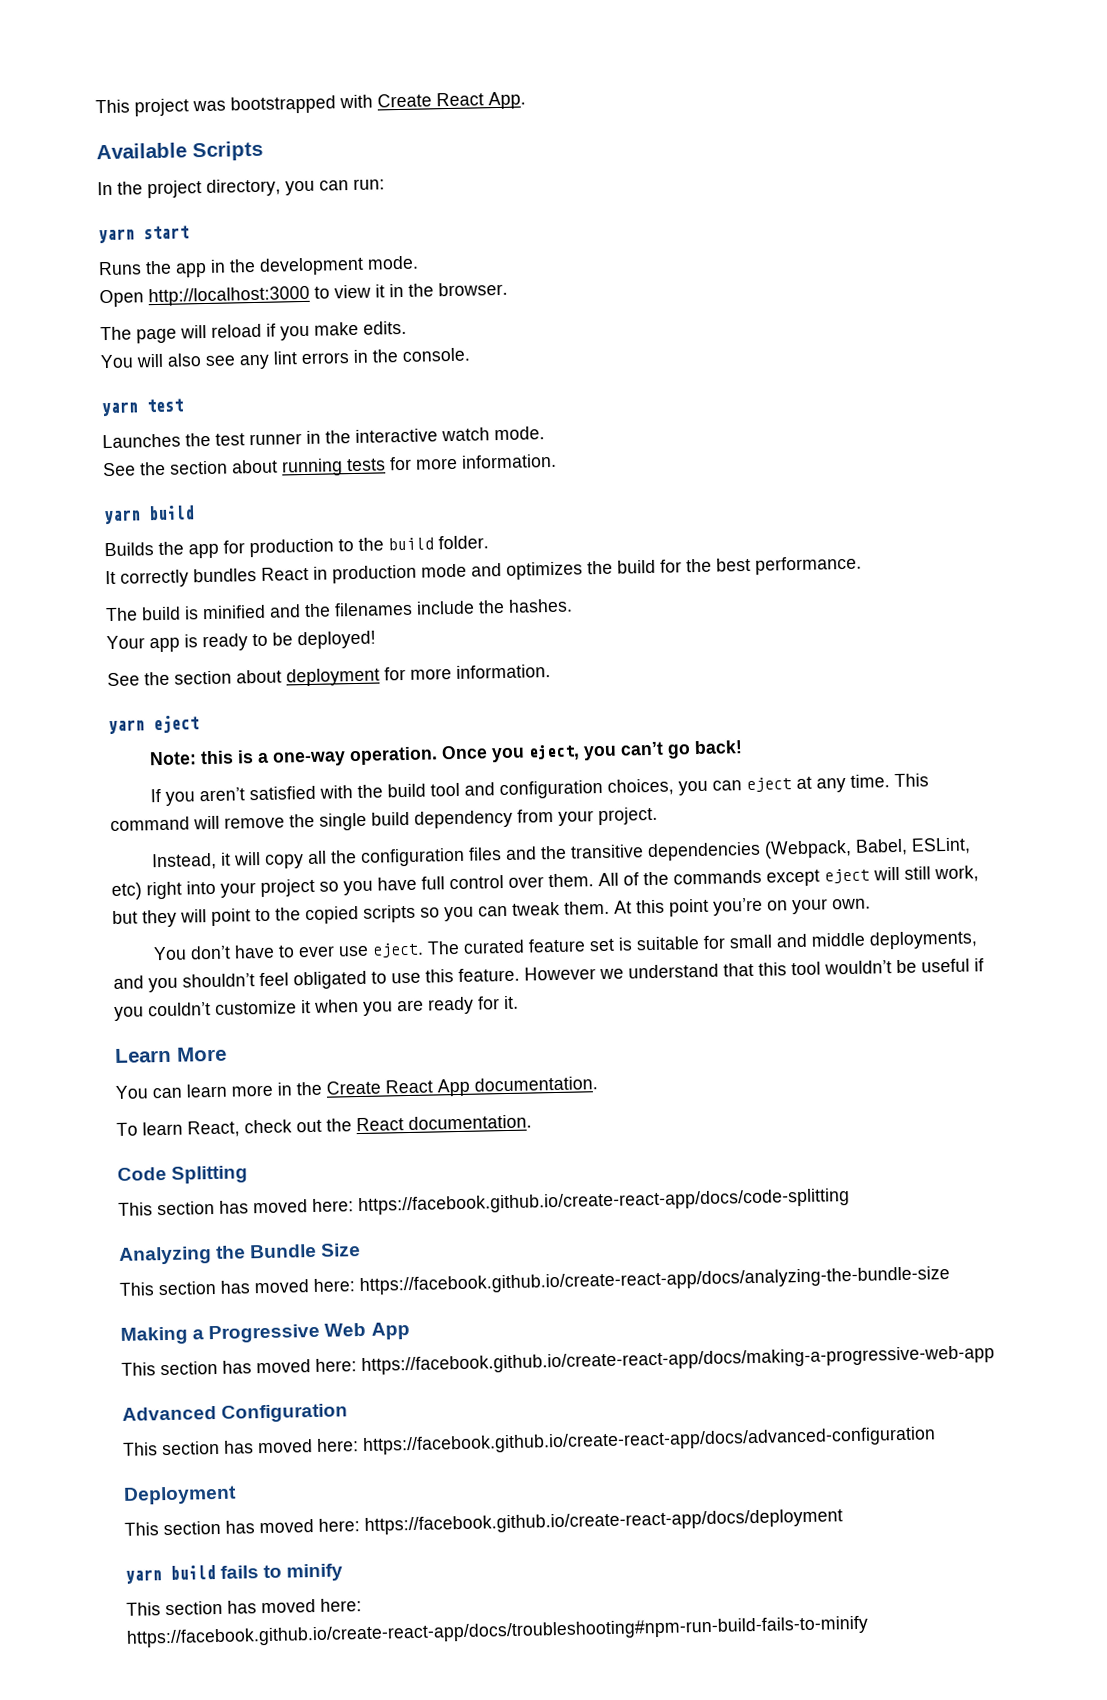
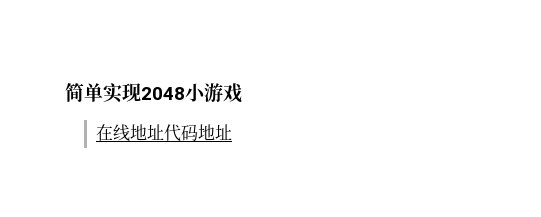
[95,91,526,117] [96,140,263,162] [97,178,385,199] [98,225,189,244] [98,255,419,278] [99,281,508,308] [100,320,407,344] [100,347,470,370] [101,398,183,417] [102,426,545,449] [103,453,557,477] [103,505,195,525] [104,535,489,559] [105,555,862,588] [105,598,573,622] [106,630,376,653] [107,664,551,687] [108,715,199,735] [149,740,744,767] [150,773,930,806] [110,806,658,832] [152,837,972,871] [111,865,979,901] [112,897,871,928] [153,930,979,961] [113,958,984,993] [114,995,519,1022] [114,1046,227,1063] [115,1076,598,1099] [116,1114,532,1138] [117,1165,249,1184] [118,1188,850,1216] [119,1243,362,1265] [119,1265,950,1296] [120,1322,410,1345] [121,1345,995,1376] [122,1403,349,1423] [123,1426,936,1456] [123,1485,237,1505] [124,1508,843,1536] [125,1563,344,1584] [126,1598,362,1616] [126,1615,869,1648] This project was bootstrapped with Create React App. // Available Scripts // In the project directory, you can run: // yarn start // Runs the app in the development mode. // Open http://localhost:3000 to view it in the browser. // The page will reload if you make edits. // You will also see any lint errors in the console. // yarn test // Launches the test runner in the interactive watch mode. // See the section about running tests for more information. // yarn build // Builds the app for production to the build folder. // It correctly bundles React in production mode and optimizes the build for the best performance. // The build is minified and the filenames include the hashes. // Your app is ready to be deployed! // See the section about deployment for more information. // yarn eject // Note: this is a one-way operation. Once you eject, you can’t go back! // If you aren’t satisfied with the build tool and configuration choices, you can eject at any time. This command will remove the single build dependency from your project. // Instead, it will copy all the configuration files and the transitive dependencies (Webpack, Babel, ESLint, etc) right into your project so you have full control over them. All of the commands except eject will still work, but they will point to the copied scripts so you can tweak them. At this point you’re on your own. // You don’t have to ever use eject. The curated feature set is suitable for small and middle deployments, and you shouldn’t feel obligated to use this feature. However we understand that this tool wouldn’t be useful if you couldn’t customize it when you are ready for it. // Learn More // You can learn more in the Create React App documentation. // To learn React, check out the React documentation. // Code Splitting // This section has moved here: https://facebook.github.io/create-react-app/docs/code-splitting // Analyzing the Bundle Size // This section has moved here: https://facebook.github.io/create-react-app/docs/analyzing-the-bundle-size // Making a Progressive Web App // This section has moved here: https://facebook.github.io/create-react-app/docs/making-a-progressive-web-app // Advanced Configuration // This section has moved here: https://facebook.github.io/create-react-app/docs/advanced-configuration // Deployment // This section has moved here: https://facebook.github.io/create-react-app/docs/deployment // yarn build fails to minify // This section has moved here: https://facebook.github.io/create-react-app/docs/troubleshooting#npm-run-build-fails-to-minify -> [65,83,242,103] [96,124,233,142] 简单实现2048小游戏 // 在线地址代码地址

